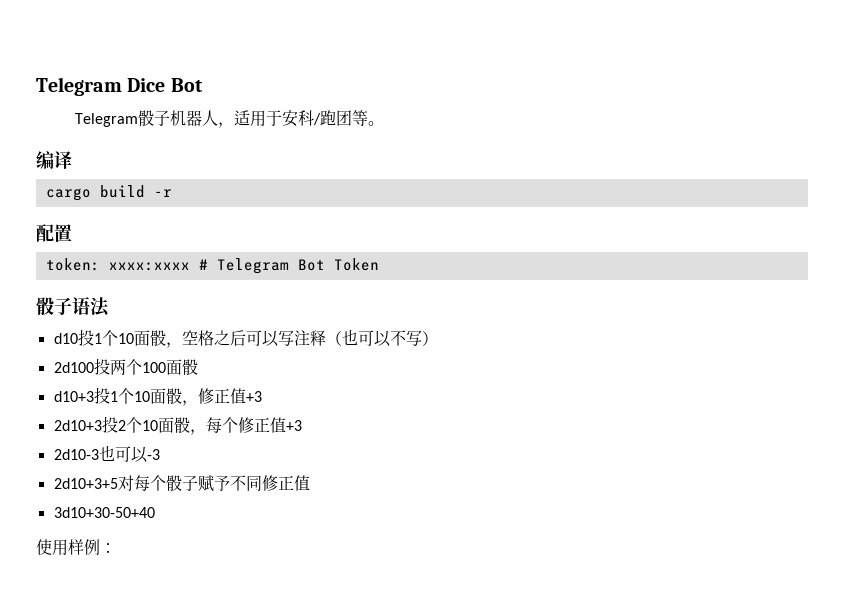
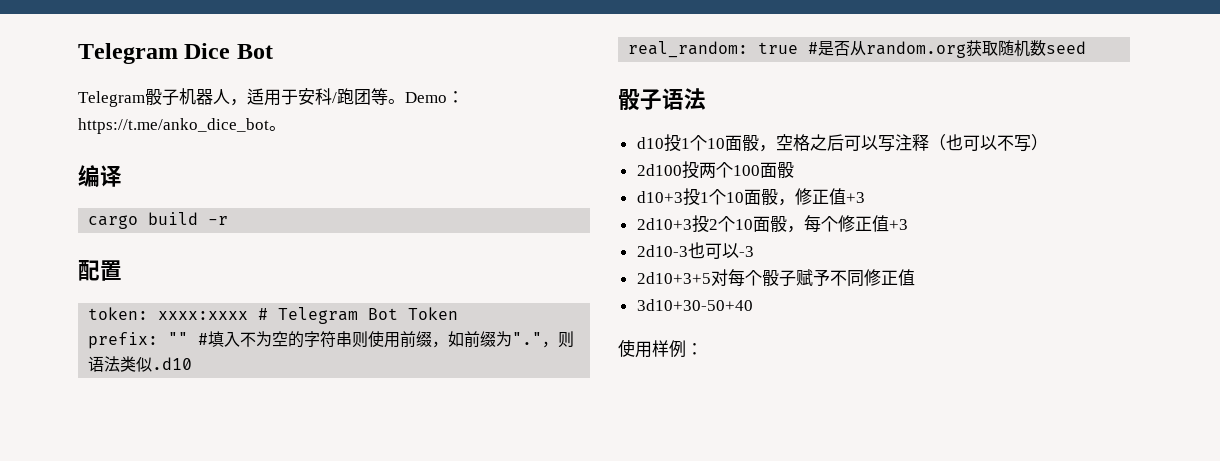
(385, 123) none -> [405,91,464,103] [78,118,286,134] Demo：https://t.me/anko_dice_bot。
(379, 264) none -> [88,331,575,349] [88,356,193,372] [628,40,1087,58] // prefix: "" #填入不为空的字符串则使用前缀，如前缀为"."，则语法类似.d10 // real_random: true #是否从random.org获取随机数seed

